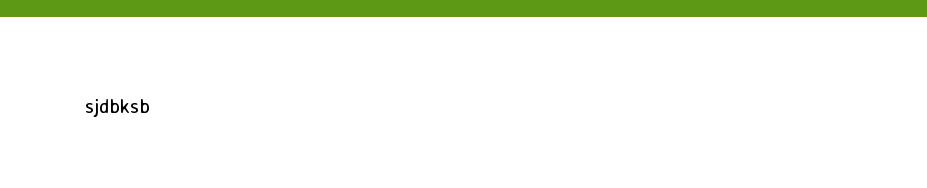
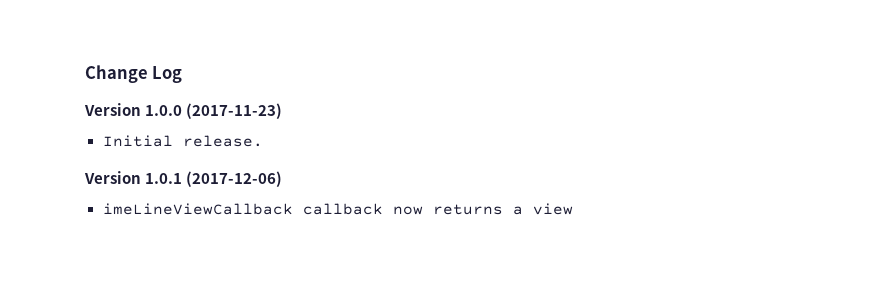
[85,98,150,117] sjdbksb -> [85,65,183,83] [84,103,283,119] [102,135,263,147] [84,171,283,187] [102,203,573,215] Change Log // Version 1.0.0 (2017-11-23) // Initial release. // Version 1.0.1 (2017-12-06) // imeLineViewCallback callback now returns a view

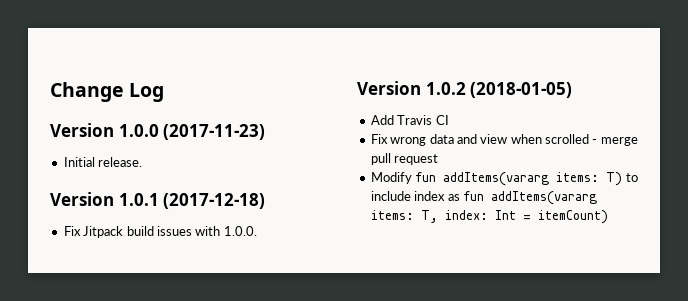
[186,171,283,187] [102,203,573,215] (2017-12-06) // imeLineViewCallback callback now returns a view -> [163,193,266,209] [63,226,257,238] [357,81,573,98] [370,115,449,125] [370,134,638,146] [370,153,439,165] [370,172,638,186] [370,191,597,205] [370,210,608,224] (2017-12-18) // Fix Jitpack build issues with 1.0.0. // Version 1.0.2 (2018-01-05) // Add Travis CI // Fix wrong data and view when scrolled - merge pull request // Modify fun addItems(vararg items: T) to include index as fun addItems(vararg items: T, index: Int = itemCount)

